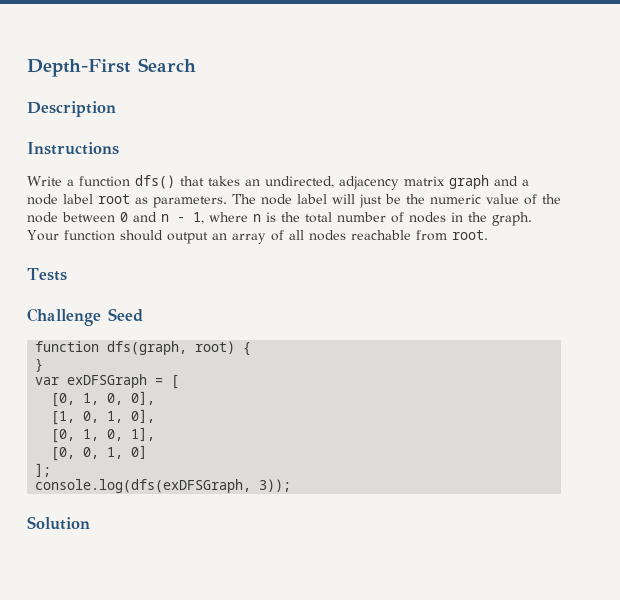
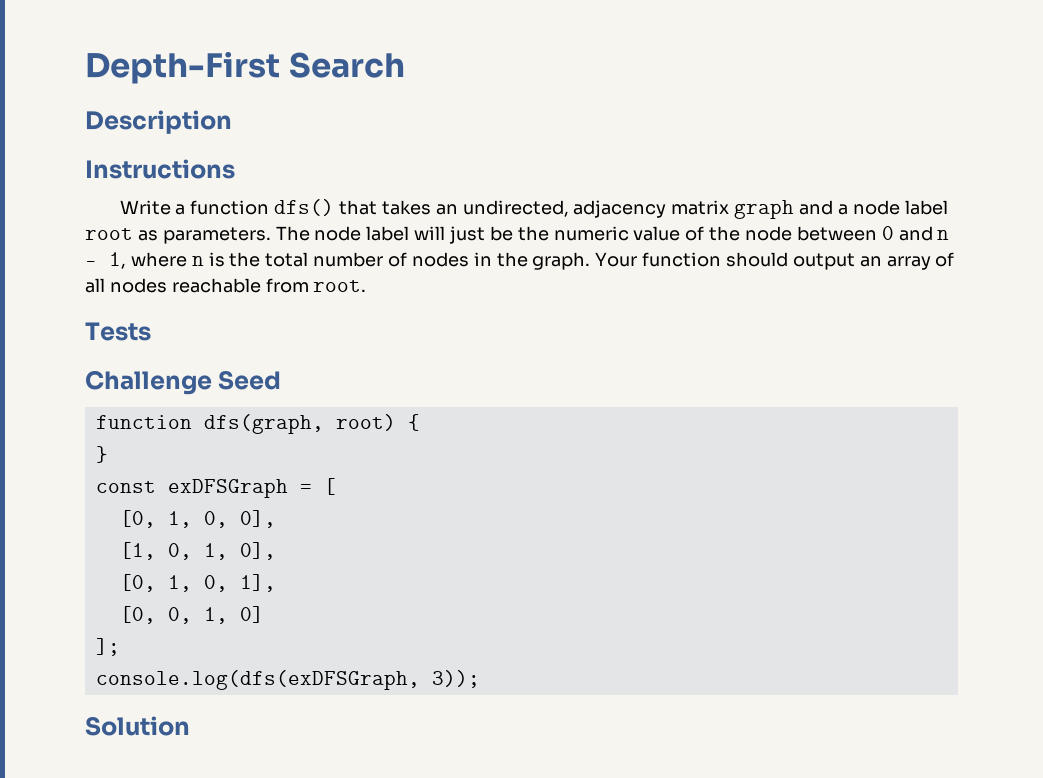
[35,377,60,385] var -> [95,481,156,493] const

